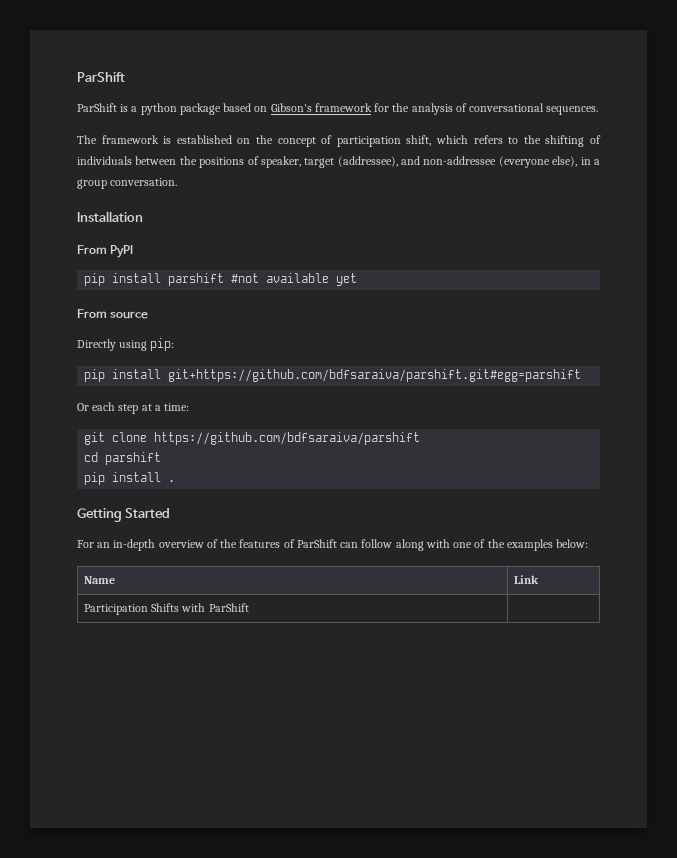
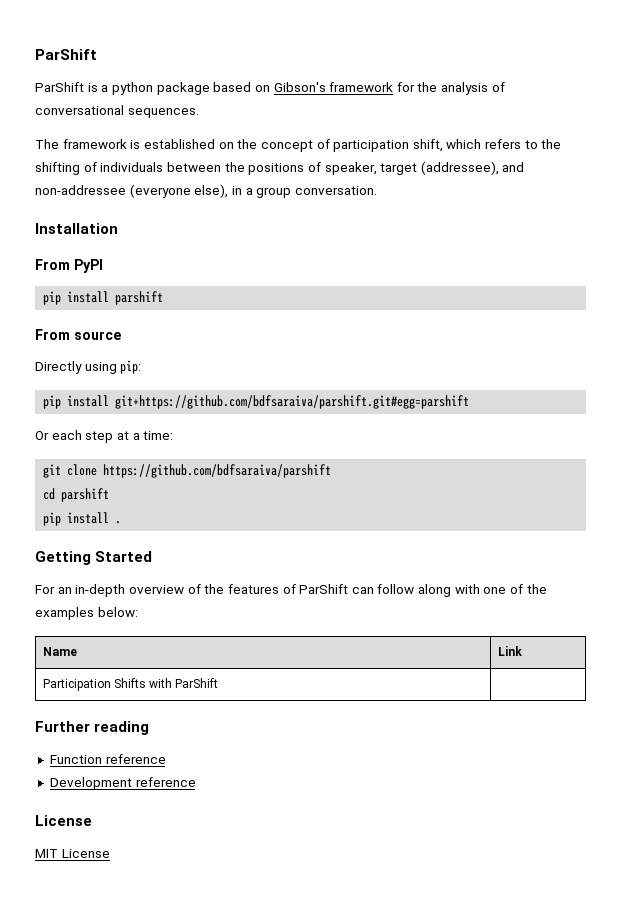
[231,273,358,286] #not available yet -> (164, 298) none
(249, 607) none -> [35,721,150,735] [49,754,166,764] [49,777,196,790] [35,815,92,826] [35,849,110,858] // Further reading // Function reference // Development reference // License // MIT License

